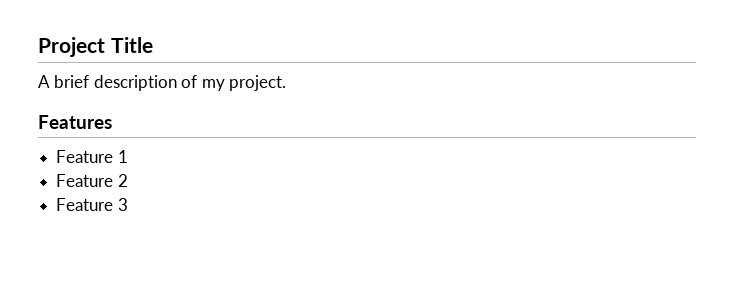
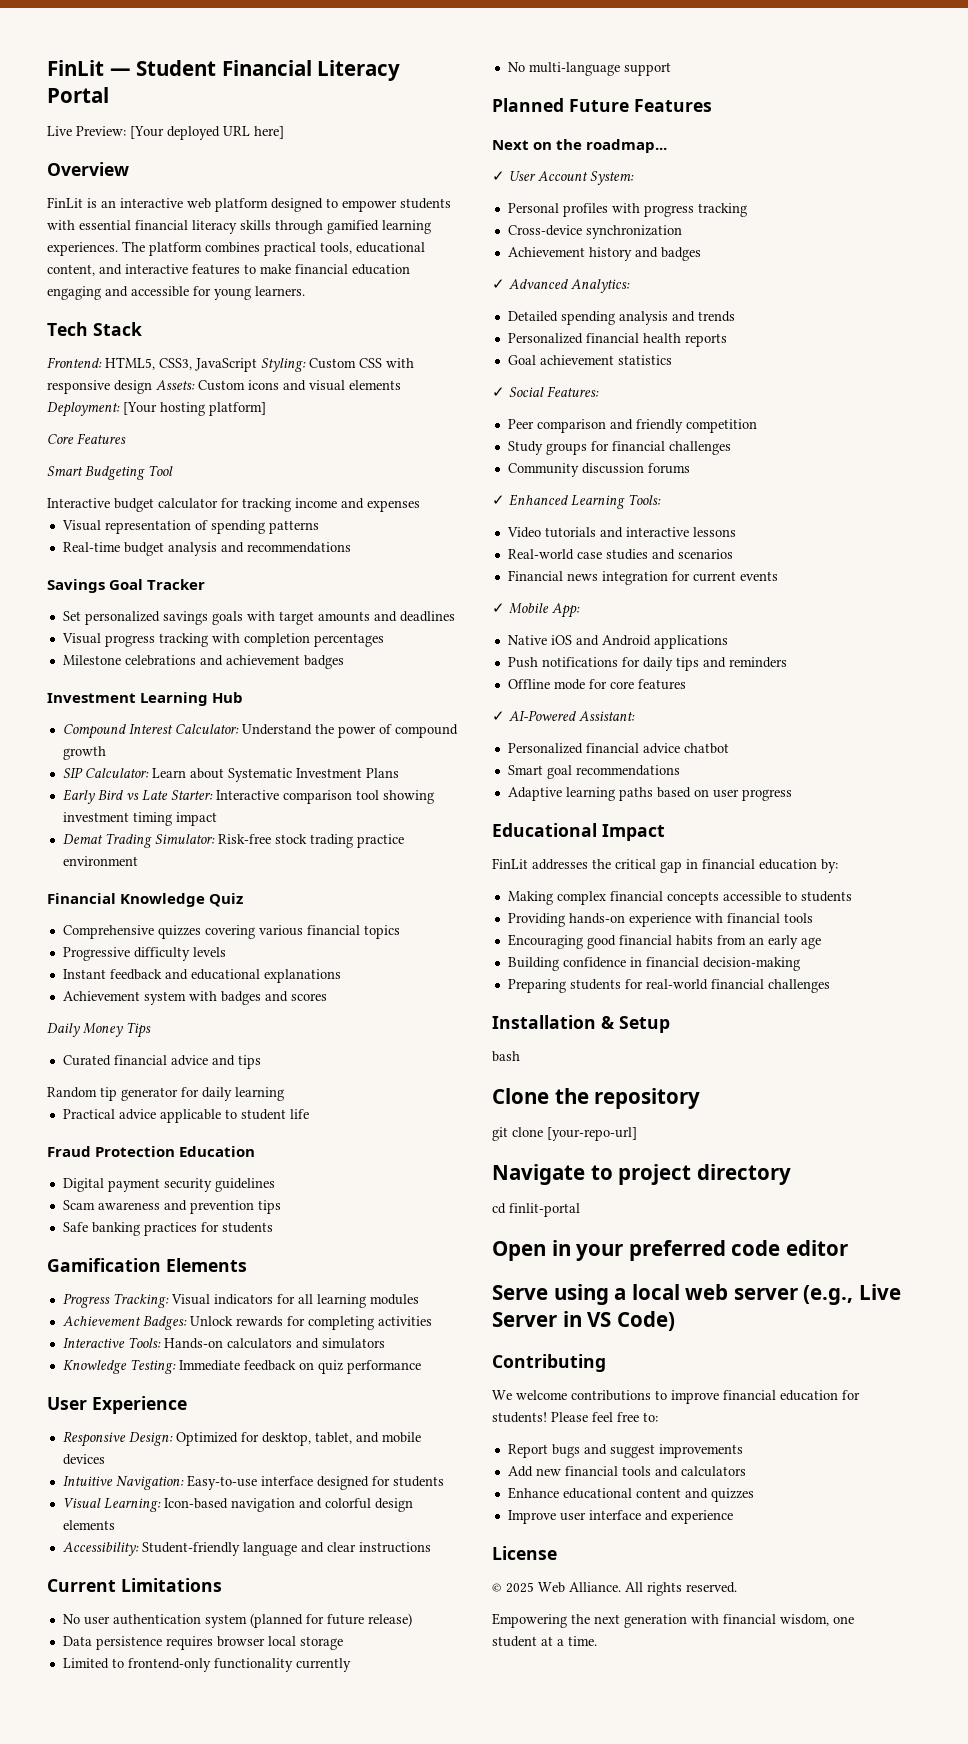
[38,37,153,57] [38,75,287,91] [38,115,112,129] [56,150,128,163] [56,174,128,187] [56,198,128,211] Project Title // A brief description of my project. // Features // Feature 1 // Feature 2 // Feature 3 -> [47,60,401,81] [47,87,109,103] [47,126,284,140] [47,162,129,176] [47,197,451,212] [47,220,431,234] [47,241,425,256] [47,264,410,276] [47,286,305,300] [47,322,142,336] [47,357,414,372] [47,380,401,394] [47,402,266,417] [47,433,126,444] [47,465,173,480] [47,498,420,512] [61,520,319,534] [62,542,351,556] [47,579,206,593] [62,611,455,625] [61,633,384,647] [62,655,344,669] [47,692,244,706] [62,724,458,739] [62,746,106,760] [62,767,399,782] [62,789,434,804] [62,812,217,826] [62,833,404,848] [62,856,138,866] [47,893,244,907] [62,925,400,939] [62,947,226,961] [62,969,341,983] [62,991,327,1005] [47,1022,151,1038] [62,1055,261,1069] [47,1087,284,1101] [62,1109,309,1123] [47,1146,256,1157] [62,1178,275,1192] [62,1200,281,1214] [62,1222,273,1236] [47,1258,247,1272] [62,1293,419,1308] [62,1316,432,1330] [62,1337,385,1349] [62,1359,421,1374] [47,1396,187,1414] [62,1431,421,1447] [62,1454,105,1465] [62,1475,444,1490] [62,1498,413,1512] [62,1520,115,1530] [62,1542,431,1556] [47,1578,222,1592] [62,1613,412,1628] [62,1636,343,1650] [62,1658,351,1672] [507,62,671,76] [492,98,712,112] [492,139,668,153] [492,171,634,185] [507,203,747,217] [507,225,682,239] [507,247,701,261] [492,279,630,293] [507,311,735,325] [507,333,727,347] [507,355,672,365] [492,386,599,397] [507,419,757,433] [507,441,731,455] [507,463,690,477] [492,494,661,509] [506,527,736,538] [507,549,733,560] [507,570,778,585] [492,603,580,618] [507,635,728,649] [507,657,787,671] [507,679,686,690] [492,710,635,721] [507,743,729,754] [507,765,680,779] [507,787,792,801] [492,823,665,841] [492,858,838,873] [507,891,852,905] [507,913,813,927] [507,934,821,949] [507,957,800,971] [507,979,830,993] [492,1015,670,1033] [492,1051,520,1062] [492,1088,701,1109] [492,1127,637,1141] [492,1164,791,1185] [492,1203,580,1217] [492,1240,848,1261] [492,1284,901,1305] [492,1311,675,1331] [492,1354,606,1372] [492,1390,860,1404] [492,1412,658,1423] [507,1444,743,1458] [507,1466,746,1477] [507,1487,754,1502] [507,1510,733,1524] [492,1546,557,1560] [492,1582,737,1596] [492,1613,854,1628] [492,1636,597,1647] FinLit — Student Financial Literacy Portal // Live Preview: [Your deployed URL here] // Overview // FinLit is an interactive web platform designed to empower students with essential financial literacy skills through gamified learning experiences. The platform combines practical tools, educational content, and interactive features to make financial education engaging and accessible for young learners. // Tech Stack // Frontend: HTML5, CSS3, JavaScript Styling: Custom CSS with responsive design Assets: Custom icons and visual elements Deployment: [Your hosting platform] // Core Features // Smart Budgeting Tool // Interactive budget calculator for tracking income and expenses // Visual representation of spending patterns // Real-time budget analysis and recommendations // Savings Goal Tracker // Set personalized savings goals with target amounts and deadlines // Visual progress tracking with completion percentages // Milestone celebrations and achievement badges // Investment Learning Hub // Compound Interest Calculator: Understand the power of compound growth // SIP Calculator: Learn about Systematic Investment Plans // Early Bird vs Late Starter: Interactive comparison tool showing investment timing impact // Demat Trading Simulator: Risk-free stock trading practice environment // Financial Knowledge Quiz // Comprehensive quizzes covering various financial topics // Progressive difficulty levels // Instant feedback and educational explanations // Achievement system with badges and scores // Daily Money Tips // Curated financial advice and tips // Random tip generator for daily learning // Practical advice applicable to student life // Fraud Protection Education // Digital payment security guidelines // Scam awareness and prevention tips // Safe banking practices for students // Gamification Elements // Progress Tracking: Visual indicators for all learning modules // Achievement Badges: Unlock rewards for completing activities // Interactive Tools: Hands-on calculators and simulators // Knowledge Testing: Immediate feedback on quiz performance // User Experience // Responsive Design: Optimized for desktop, tablet, and mobile devices // Intuitive Navigation: Easy-to-use interface designed for students // Visual Learning: Icon-based navigation and colorful design elements // Accessibility: Student-friendly language and clear instructions // Current Limitations // No user authentication system (planned for future release) // Data persistence requires browser local storage // Limited to frontend-only functionality currently // No multi-language support // Planned Future Features // Next on the roadmap... // ✓ User Account System: // Personal profiles with progress tracking // Cross-device synchronization // Achievement history and badges // ✓ Advanced Analytics: // Detailed spending analysis and trends // Personalized financial health reports // Goal achievement statistics // ✓ Social Features: // Peer comparison and friendly competition // Study groups for financial challenges // Community discussion forums // ✓ Enhanced Learning Tools: // Video tutorials and interactive lessons // Real-world case studies and scenarios // Financial news integration for current events // ✓ Mobile App: // Native iOS and Android applications // Push notifications for daily tips and reminders // Offline mode for core features // ✓ AI-Powered Assistant: // Personalized financial advice chatbot // Smart goal recommendations // Adaptive learning paths based on user progress // Educational Impact // FinLit addresses the critical gap in financial education by: // Making complex financial concepts accessible to students // Providing hands-on experience with financial tools // Encouraging good financial habits from an early age // Building confidence in financial decision-making // Preparing students for real-world financial challenges // Installation & Setup // bash // Clone the repository // git clone [your-repo-url] // Navigate to project directory // cd finlit-portal // Open in your preferred code editor // Serve using a local web server (e.g., Live Server in VS Code) // Contributing // We welcome contributions to improve financial education for students! Please feel free to: // Report bugs and suggest improvements // Add new financial tools and calculators // Enhance educational content and quizzes // Improve user interface and experience // License // © 2025 Web Alliance. All rights reserved. // Empowering the next generation with financial wisdom, one student at a time.

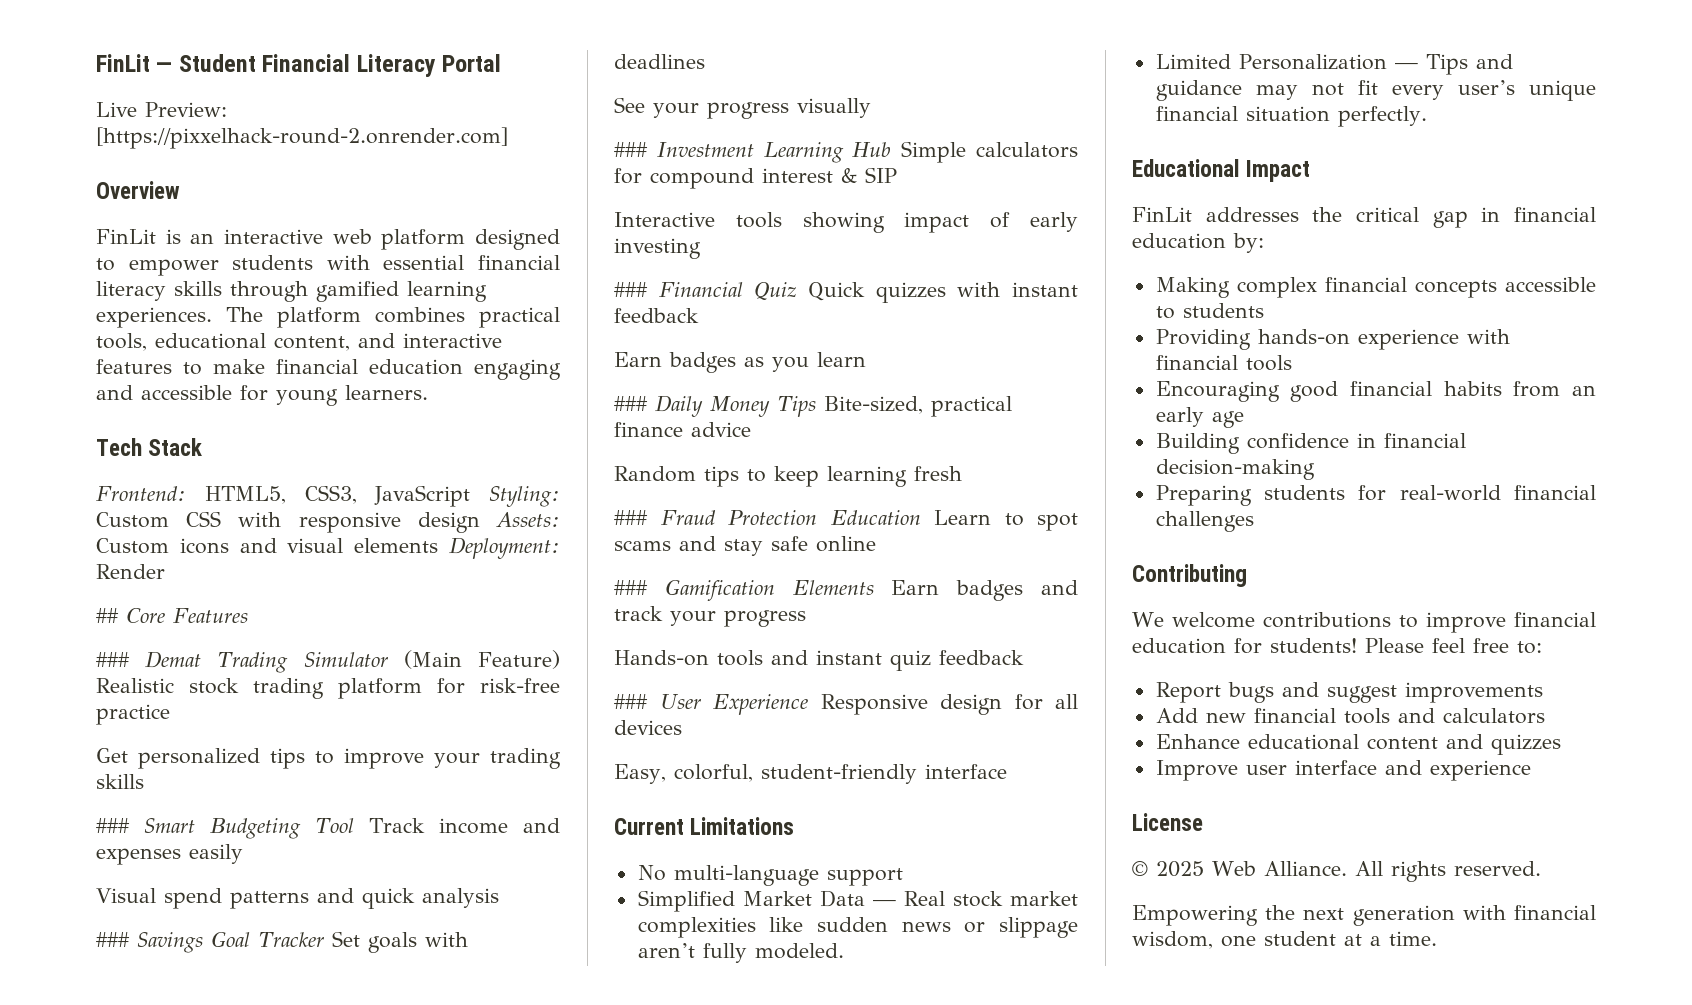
[130,126,284,140] [Your deployed URL here] -> [96,127,508,149] [https://pixxelhack-round-2.onrender.com]
[123,402,266,416] [Your hosting platform] // -> [96,564,165,579] [96,608,119,623] Render // ##
[47,465,173,480] [47,498,291,512] Smart Budgeting Tool // Interactive budget calculator for tracking -> [96,650,560,673] [96,678,560,699] [96,704,170,725] [96,748,561,769] [96,774,144,789] [96,818,426,839] ### Demat Trading Simulator (Main Feature) Realistic stock trading platform for risk-free practice // Get personalized tips to improve your trading skills // ### Smart Budgeting Tool Track
[61,520,319,534] [62,542,351,556] [47,579,206,593] [62,611,455,625] [61,633,384,647] [62,655,344,669] [47,692,244,706] [62,724,458,739] [62,746,106,760] [62,767,399,782] [62,789,434,804] [62,812,217,826] [62,833,404,848] [62,856,138,866] [47,893,244,907] [62,925,400,939] [62,947,226,961] [62,969,341,983] [62,991,327,1005] // Visual representation of spending patterns // Real-time budget analysis and recommendations // Savings Goal Tracker // Set personalized savings goals with target amounts and deadlines // Visual progress tracking with completion percentages // Milestone celebrations and achievement badges // Investment Learning Hub // Compound Interest Calculator: Understand the power of compound growth // SIP Calculator: Learn about Systematic Investment Plans // Early Bird vs Late Starter: Interactive comparison tool showing investment timing impact // Demat Trading Simulator: Risk-free stock trading practice environment // Financial Knowledge Quiz // Comprehensive quizzes covering various financial topics // Progressive difficulty levels // Instant feedback and educational explanations // Achievement system with badges and scores // -> [189,844,243,864] [96,888,499,909] [96,931,468,953] [614,54,705,69] [614,97,871,119] [614,141,1078,163] [614,167,897,189] [614,212,1078,233] [614,238,701,259] [614,282,1078,303] [614,308,699,323] [614,352,866,373] [614,396,648,411] easily // Visual spend patterns and quick analysis // ### Savings Goal Tracker Set goals with deadlines // See your progress visually // ### Investment Learning Hub Simple calculators for compound interest & SIP // Interactive tools showing impact of early investing // ### Financial Quiz Quick quizzes with instant feedback // Earn badges as you learn // ###
[62,1055,261,1069] // Curated financial advice and tips -> [824,396,1012,417] [614,422,751,437] Bite-sized, practical finance advice
[100,1087,284,1101] [62,1109,309,1123] [47,1146,256,1157] [62,1178,275,1192] [62,1200,281,1214] [62,1222,273,1236] [47,1258,247,1272] [62,1293,419,1308] [62,1316,432,1330] [62,1337,385,1349] [62,1359,421,1374] [47,1396,187,1414] [62,1431,421,1447] [62,1454,105,1465] [62,1475,444,1490] [62,1498,413,1512] [62,1520,115,1530] [62,1542,431,1556] [47,1578,222,1592] [62,1613,412,1628] [62,1636,343,1650] [62,1658,351,1672] [507,62,671,76] [492,98,712,112] [492,139,668,153] [492,171,634,185] [507,203,747,217] [507,225,682,239] [507,247,701,261] [492,279,630,293] [507,311,735,325] [507,333,727,347] [507,355,672,365] [492,386,599,397] [507,419,757,433] [507,441,731,455] [507,463,690,477] [492,494,661,509] [506,527,736,538] [507,549,733,560] [507,570,778,585] [492,603,580,618] [507,635,728,649] [507,657,787,671] [507,679,686,690] [492,710,635,721] [507,743,729,754] [507,765,680,779] [507,787,792,801] tip generator for daily learning // Practical advice applicable to student life // Fraud Protection Education // Digital payment security guidelines // Scam awareness and prevention tips // Safe banking practices for students // Gamification Elements // Progress Tracking: Visual indicators for all learning modules // Achievement Badges: Unlock rewards for completing activities // Interactive Tools: Hands-on calculators and simulators // Knowledge Testing: Immediate feedback on quiz performance // User Experience // Responsive Design: Optimized for desktop, tablet, and mobile devices // Intuitive Navigation: Easy-to-use interface designed for students // Visual Learning: Icon-based navigation and colorful design elements // Accessibility: Student-friendly language and clear instructions // Current Limitations // No user authentication system (planned for future release) // Data persistence requires browser local storage // Limited to frontend-only functionality currently // No multi-language support // Planned Future Features // Next on the roadmap... // ✓ User Account System: // Personal profiles with progress tracking // Cross-device synchronization // Achievement history and badges // ✓ Advanced Analytics: // Detailed spending analysis and trends // Personalized financial health reports // Goal achievement statistics // ✓ Social Features: // Peer comparison and friendly competition // Study groups for financial challenges // Community discussion forums // ✓ Enhanced Learning Tools: // Video tutorials and interactive lessons // Real-world case studies and scenarios // Financial news integration for current events // ✓ Mobile App: // Native iOS and Android applications // Push notifications for daily tips and reminders // Offline mode for core features // ✓ AI-Powered Assistant: // Personalized financial advice chatbot // Smart goal recommendations // Adaptive learning paths based on user progress -> [704,466,962,487] [614,510,1078,531] [614,536,876,556] [614,579,1078,601] [614,606,806,627] [614,650,1024,671] [614,694,1078,715] [614,720,682,735] [614,764,1007,784] [614,817,795,835] [637,865,903,886] [637,890,1078,912] [637,917,1078,938] [637,943,844,963] [1155,54,1513,75] [1155,80,1596,101] [1155,106,1427,127] tips to keep learning fresh // ### Fraud Protection Education Learn to spot scams and stay safe online // ### Gamification Elements Earn badges and track your progress // Hands-on tools and instant quiz feedback // ### User Experience Responsive design for all devices // Easy, colorful, student-friendly interface // Current Limitations // No multi-language support // Simplified Market Data — Real stock market complexities like sudden news or slippage aren’t fully modeled. // Limited Personalization — Tips and guidance may not fit every user’s unique financial situation perfectly.
[492,1015,670,1033] [492,1051,520,1062] [492,1088,701,1109] [492,1127,637,1141] [492,1164,791,1185] [492,1203,580,1217] [492,1240,848,1261] [492,1284,901,1305] [492,1311,675,1331] // Installation & Setup // bash // Clone the repository // git clone [your-repo-url] // Navigate to project directory // cd finlit-portal // Open in your preferred code editor // Serve using a local web server (e.g., Live Server in VS Code) -> (1254, 521) none

